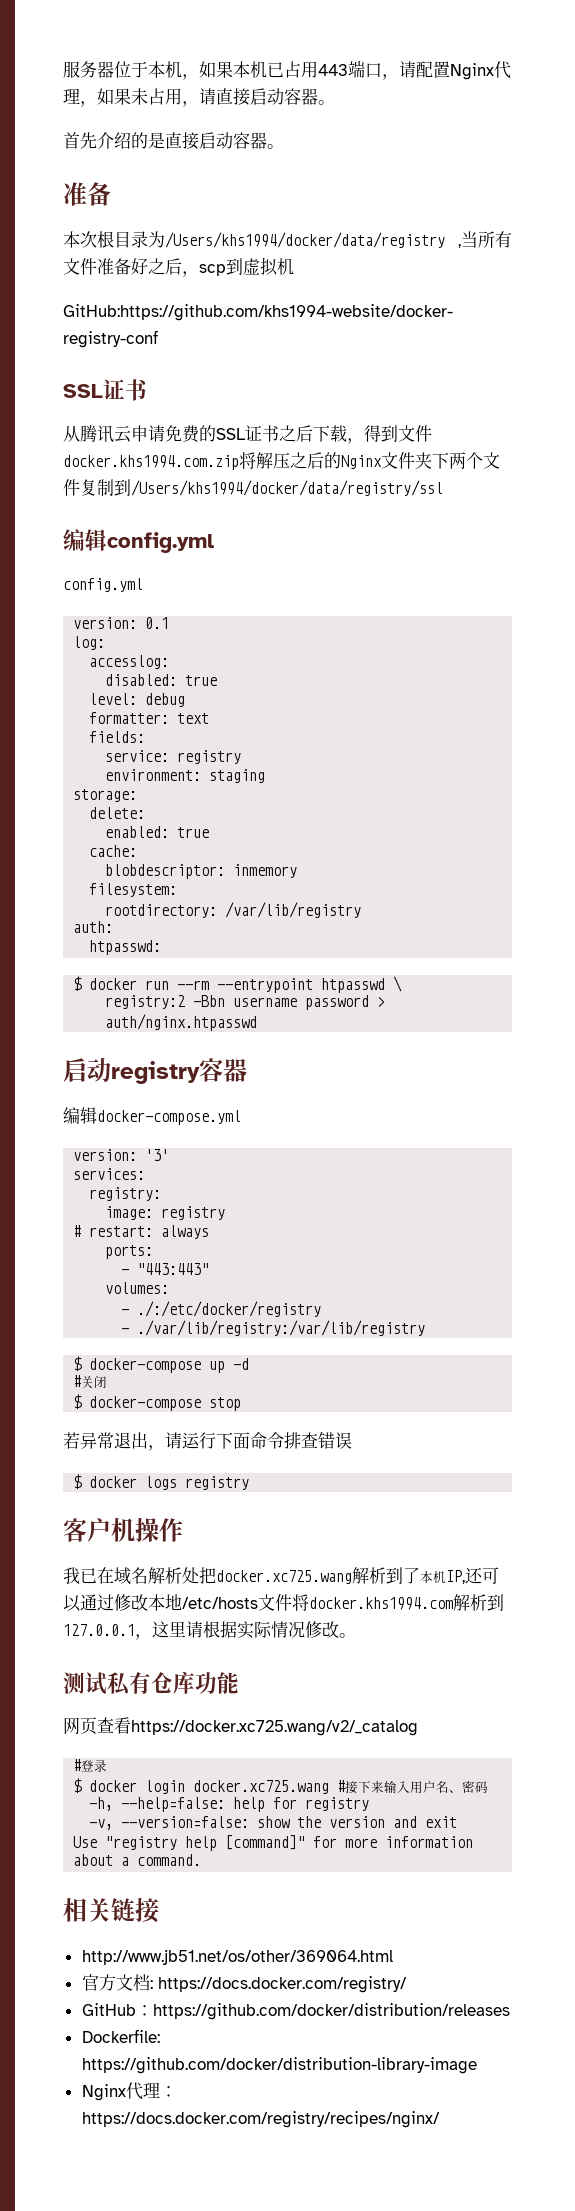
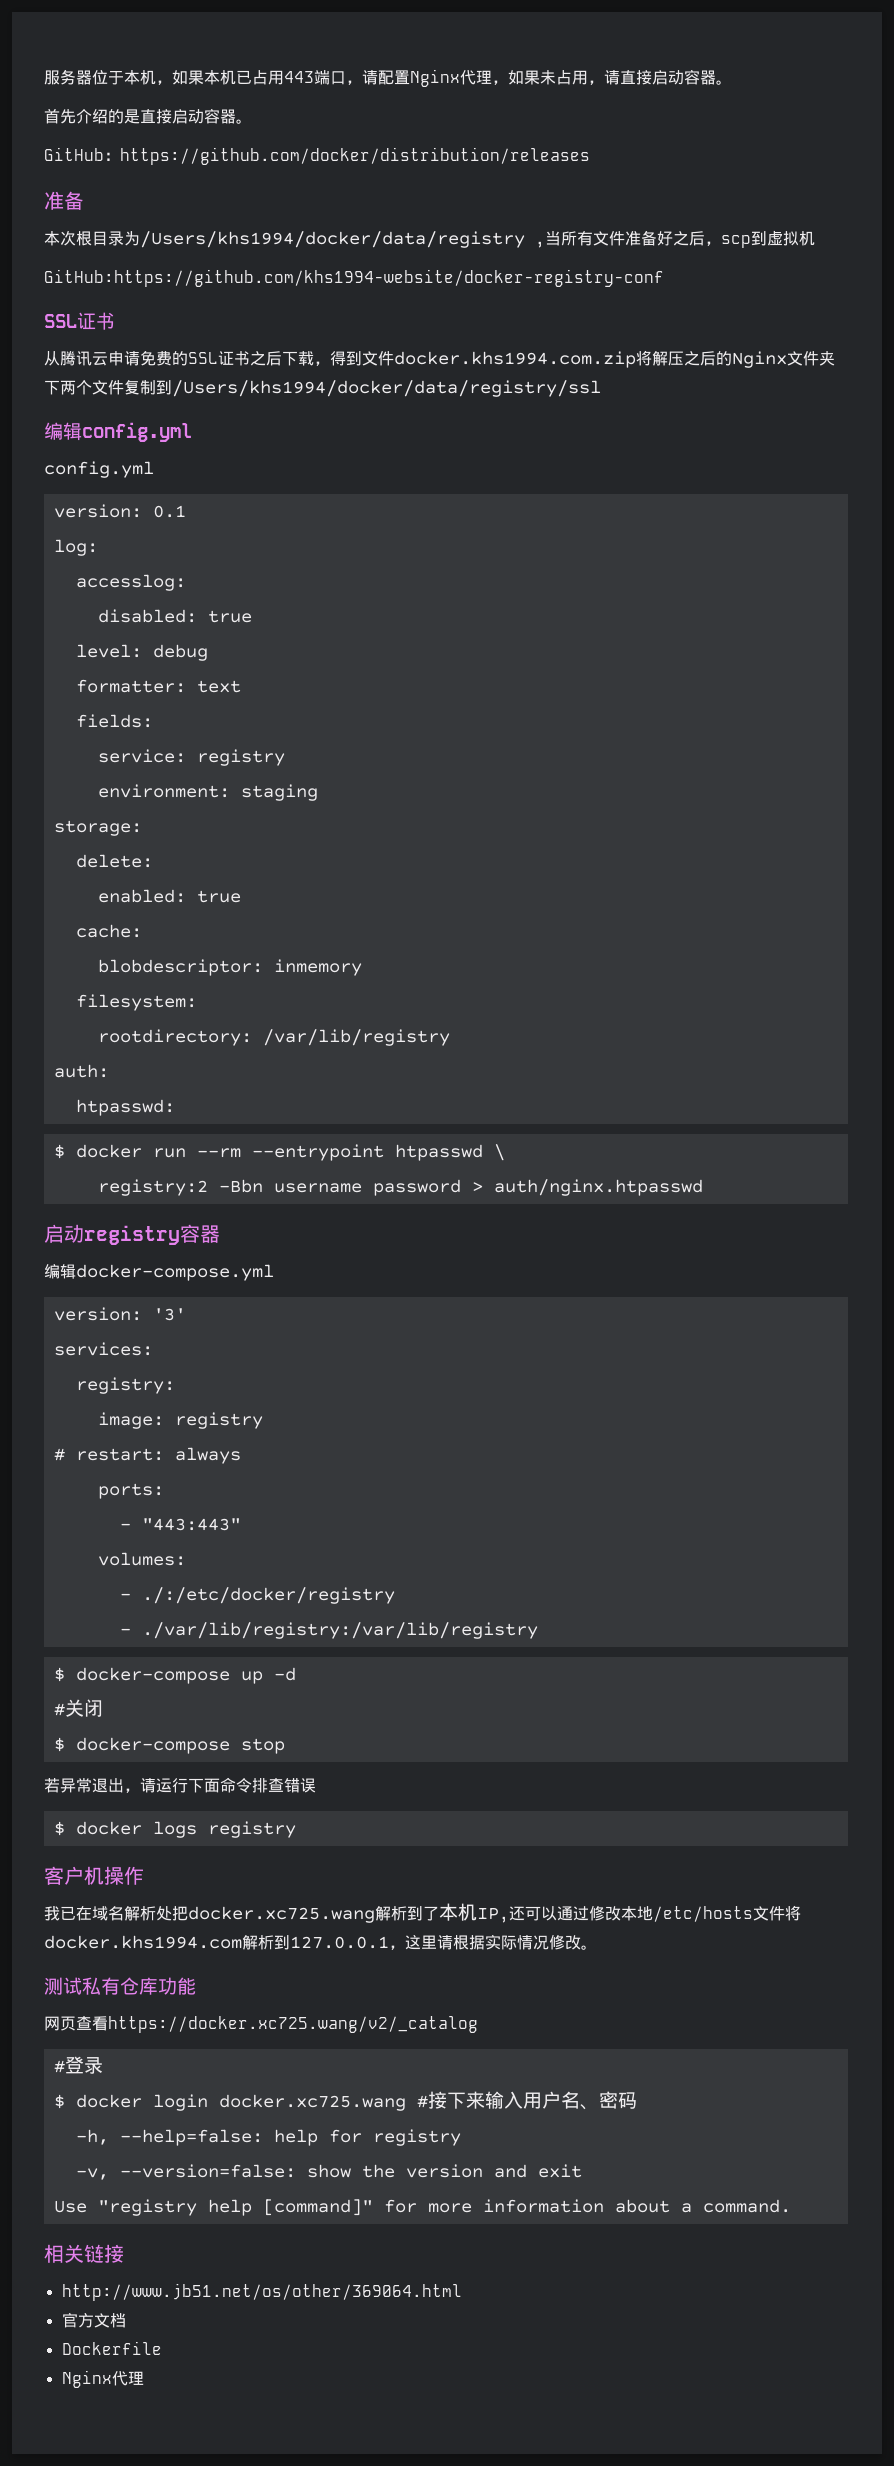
(284, 146) none -> [44,147,590,165] // GitHub：https://github.com/docker/distribution/releases
[149,1976,407,1993] [81,2003,510,2020] [81,2029,160,2043] [81,2057,477,2074] [81,2082,177,2101] [81,2111,440,2128] : https://docs.docker.com/registry/ // GitHub：https://github.com/docker/distribution/releases // Dockerfile: https://github.com/docker/distribution-library-image // Nginx代理：https://docs.docker.com/registry/recipes/nginx/ -> [61,2341,162,2355] [61,2370,144,2388] // Dockerfile // Nginx代理

